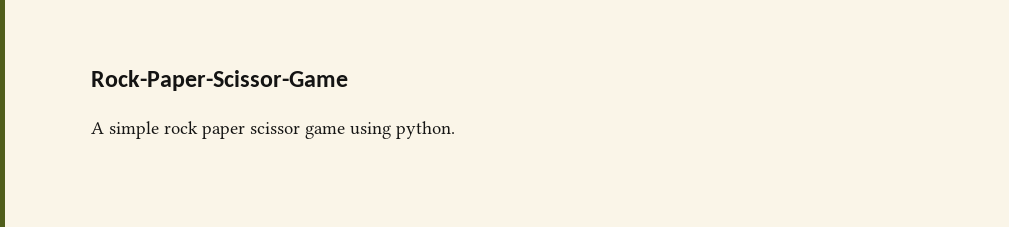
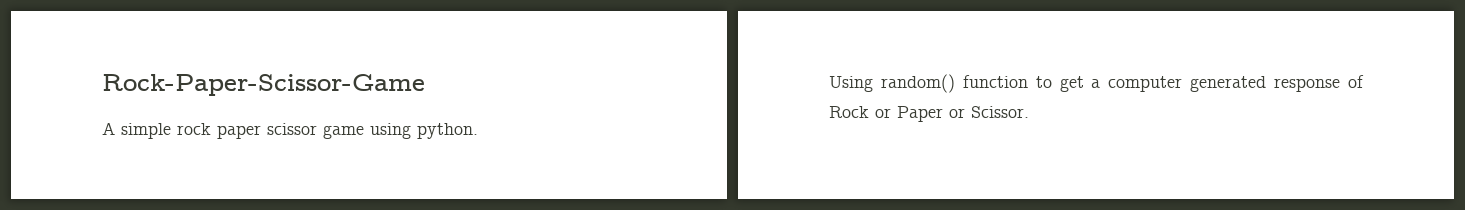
(455, 130) none -> [829,74,1364,93] [829,106,1029,122] // Using random() function to get a computer generated response of Rock or Paper or Scissor.

